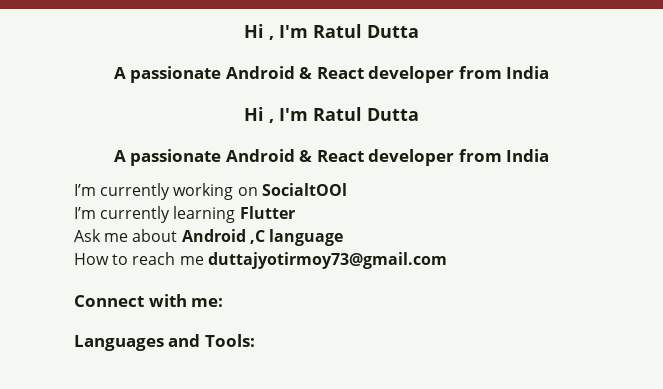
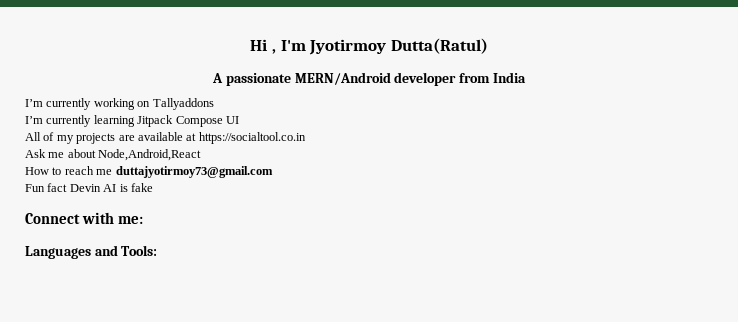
[244,24,419,40] [113,66,550,83] [244,107,419,123] [113,149,364,166] Hi , I'm Ratul Dutta // A passionate Android & React developer from India // Hi , I'm Ratul Dutta // A passionate Android & React -> [250,38,488,55] [212,72,391,86] Hi , I'm Jyotirmoy Dutta(Ratul) // A passionate MERN/Android
[261,183,347,196] SocialtOOl -> [152,98,214,110] Tallyaddons
[239,206,295,219] Flutter -> [137,115,239,127] [25,132,306,144] Jitpack Compose UI // All of my projects are available at https://socialtool.co.in
[181,229,343,246] Android ,C language -> [98,149,202,161] Node,Android,React
(447, 260) none -> [25,183,153,192] // Fun fact Devin AI is fake

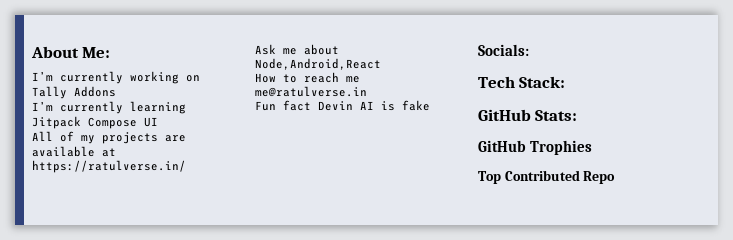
[250,38,488,55] [212,72,526,86] Hi , I'm Jyotirmoy Dutta(Ratul) // A passionate MERN/Android developer from India -> [31,46,111,58] About Me:
[152,98,214,110] Tallyaddons -> [32,86,116,99] Tally Addons
[198,132,306,144] https://socialtool.co.in -> [32,160,186,173] https://ratulverse.in/
[115,166,273,178] duttajyotirmoy73@gmail.com -> [255,86,367,97] me@ratulverse.in
[25,212,144,224] [25,245,158,259] Connect with me: // Languages and Tools: -> [478,44,529,56] [478,76,566,88] [478,109,578,121] [478,140,593,155] [478,170,616,184] Socials: // Tech Stack: // GitHub Stats: // GitHub Trophies // Top Contributed Repo

